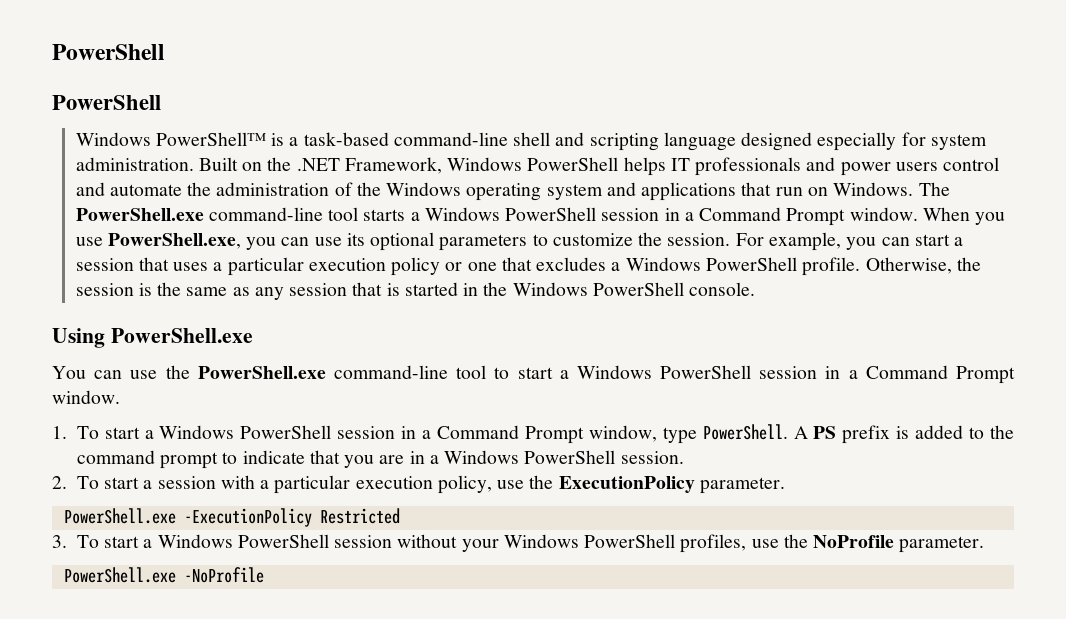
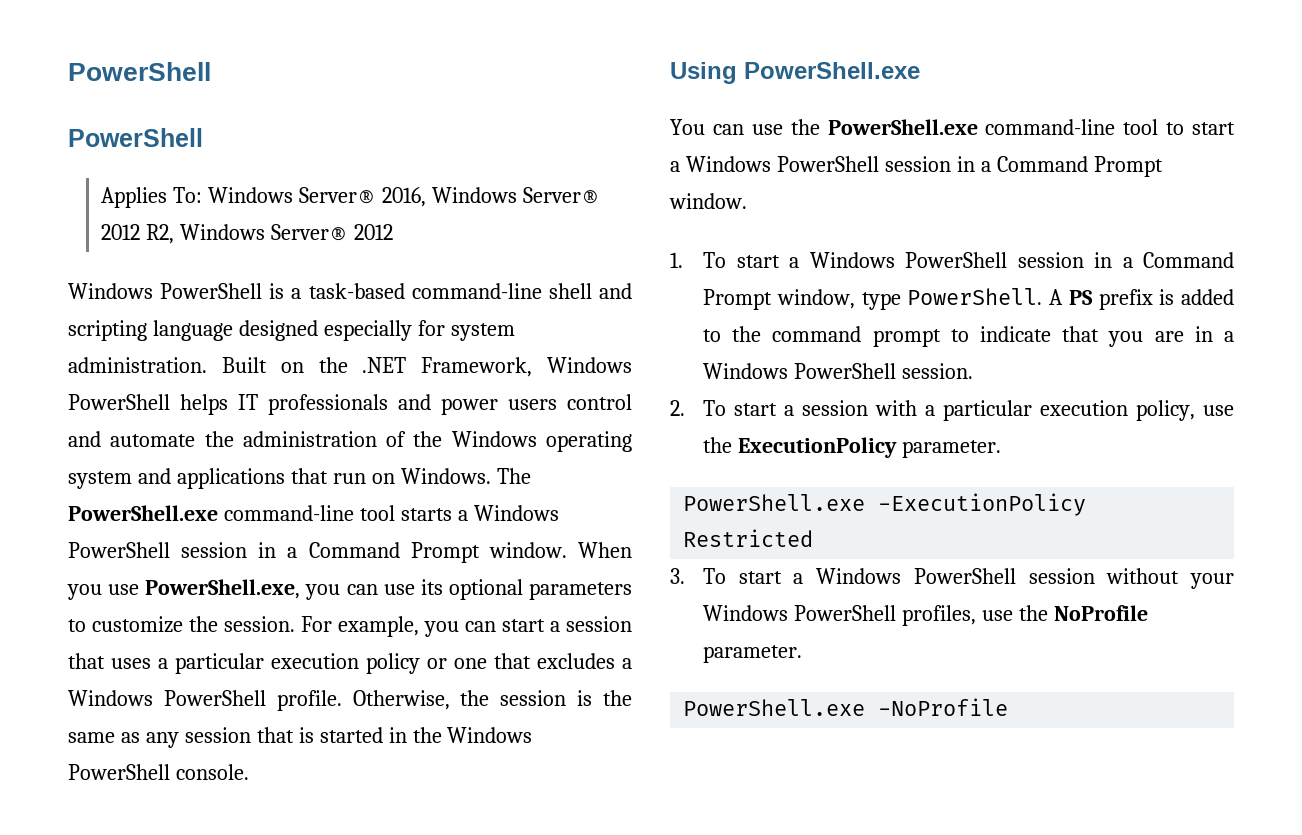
[75,132,266,146] Windows PowerShell™ -> [101,187,600,208] [101,224,393,244] [68,283,263,299] Applies To: Windows Server® 2016, Windows Server® 2012 R2, Windows Server® 2012 // Windows PowerShell

